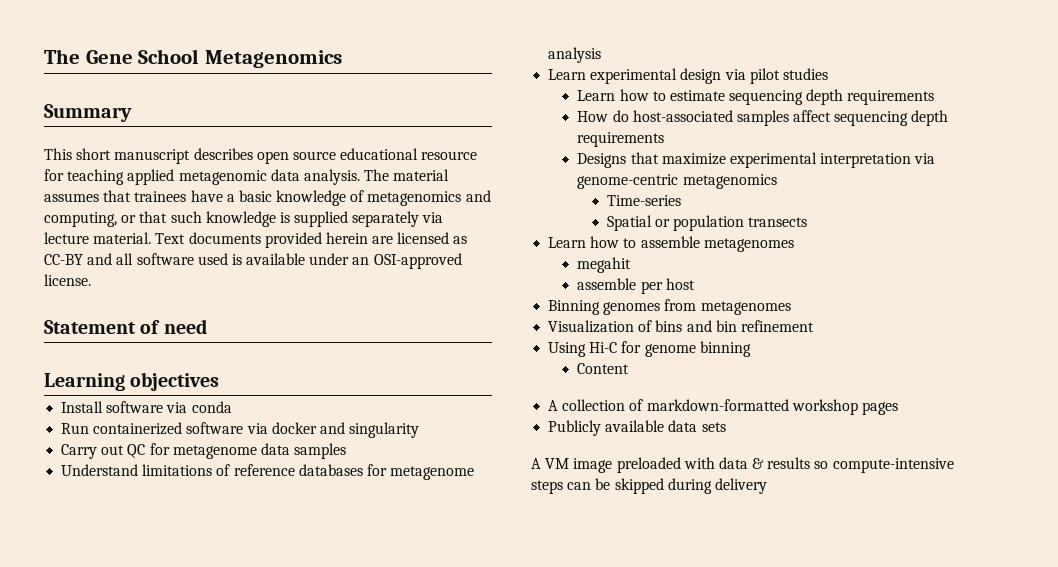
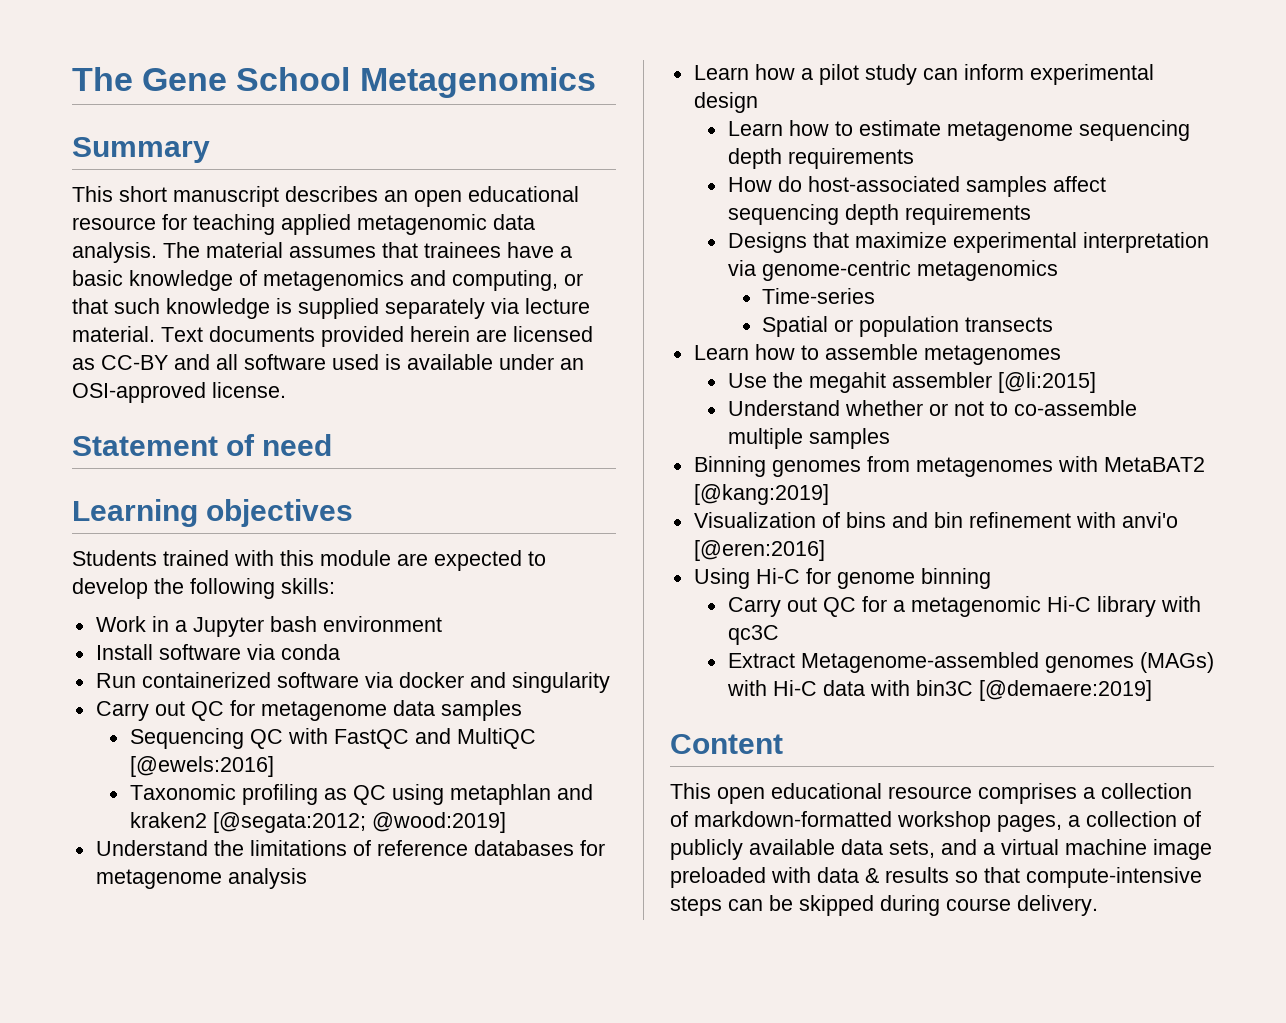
[256,151,336,164] open source -> [384,190,462,207] an open
(220, 381) none -> [72,550,546,571] [72,578,335,599] [95,616,442,637] // Students trained with this module are expected to develop the following skills: // Work in a Jupyter bash environment
[61,464,139,476] // Understand -> [129,728,536,749] [129,756,274,777] [129,784,593,805] [129,812,506,833] [95,840,244,856] // Sequencing QC with FastQC and MultiQC [@ewels:2016] // Taxonomic profiling as QC using metaphlan and kraken2 [@segata:2012; @wood:2019] // Understand the
(587, 74) none -> [754,64,1024,85] how a pilot study can inform
[724,68,828,84] via pilot studies -> (758, 102) none
(725, 95) none -> [946,121,1073,141] metagenome
(794, 245) none -> [727,372,803,388] Use the
[577,278,695,294] // assemble per host -> [891,372,1096,393] [727,400,1137,416] [727,428,890,449] assembler [@li:2015] // Understand whether or not to co-assemble multiple samples
(791, 308) none -> [1057,456,1205,472] [693,484,829,505] with MetaBAT2 [@kang:2019]
(814, 326) none -> [1075,512,1178,528] [693,540,825,561] with anvi'o [@eren:2016]
[577,363,630,374] [548,399,898,415] [548,420,726,436] [531,458,570,469] Content // A collection of markdown-formatted workshop pages // Publicly available data sets // A VM -> [727,596,1201,617] [727,625,779,645] [727,652,1214,673] [726,680,1152,701] [670,734,783,754] [670,783,1192,804] [670,811,1201,832] [670,839,1147,860] Carry out QC for a metagenomic Hi-C library with qc3C // Extract Metagenome-assembled genomes (MAGs) with Hi-C data with bin3C [@demaere:2019] // Content // This open educational resource comprises a collection of markdown-formatted workshop pages, a collection of publicly available data sets, and a virtual machine
(829, 465) none -> [984,867,1020,883] that
[714,478,767,494] delivery -> [946,895,1098,916] course delivery.

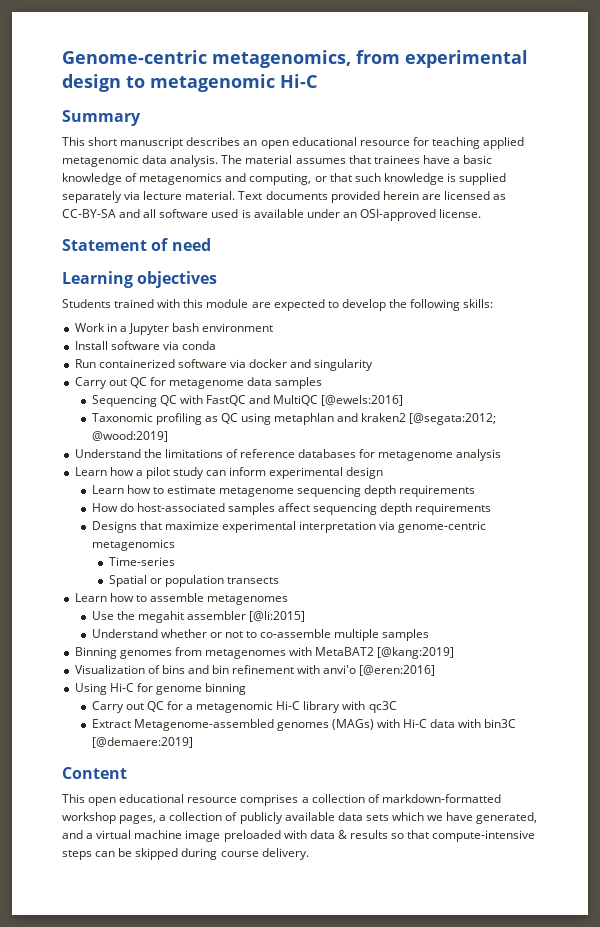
[72,67,596,98] The Gene School Metagenomics -> [62,50,528,68] [62,74,317,92] Genome-centric metagenomics, from experimental design to metagenomic Hi-C
[101,355,168,370] CC-BY -> [62,209,116,218] CC-BY-SA
[889,840,935,858] sets, -> [365,812,538,824] sets which we have generated,

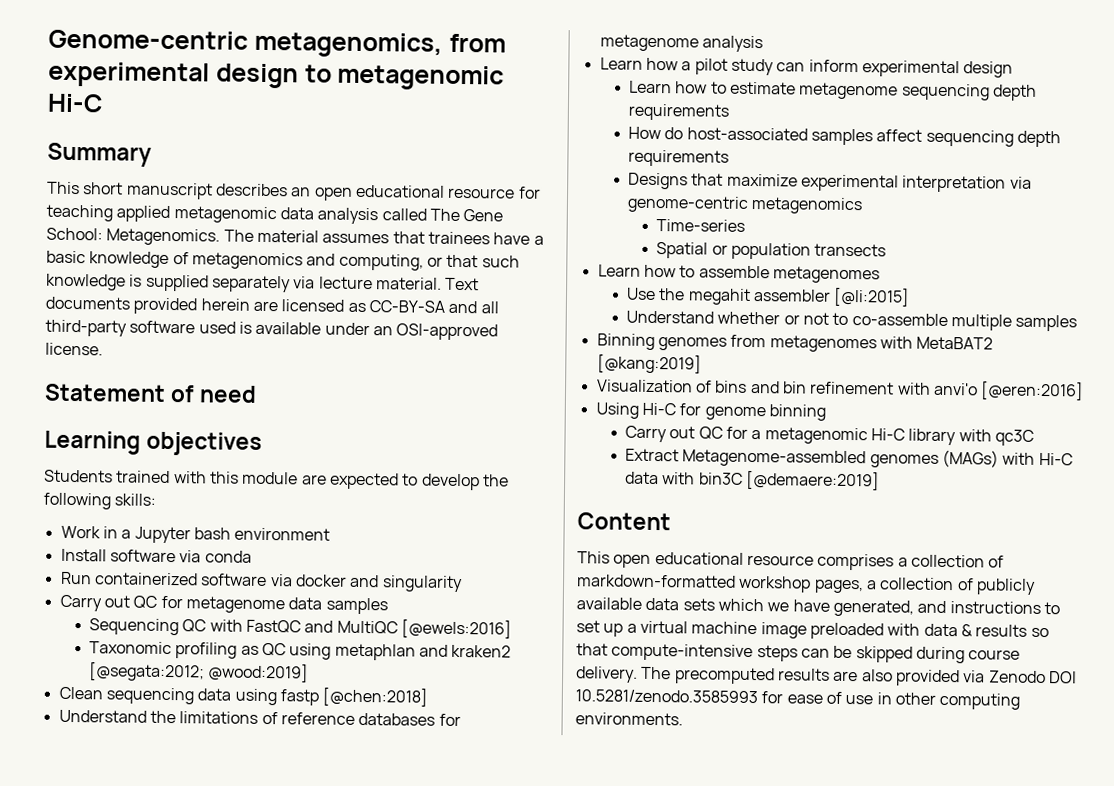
[170,155,219,167] analysis. -> [317,207,504,225] [46,227,221,246] analysis called The Gene School: Metagenomics.
(157, 213) none -> [45,319,127,337] third-party
(168, 436) none -> [58,686,429,707] // Clean sequencing data using fastp [@chen:2018]
(83, 834) none -> [949,601,1060,615] [576,620,624,637] instructions to set up
(309, 854) none -> [641,666,1077,687] [575,689,1021,710] [575,712,683,726] The precomputed results are also provided via Zenodo DOI 10.5281/zenodo.3585993 for ease of use in other computing environments.

